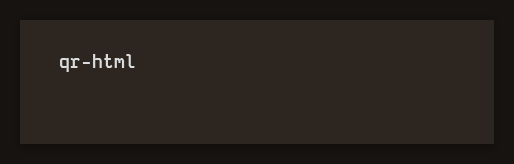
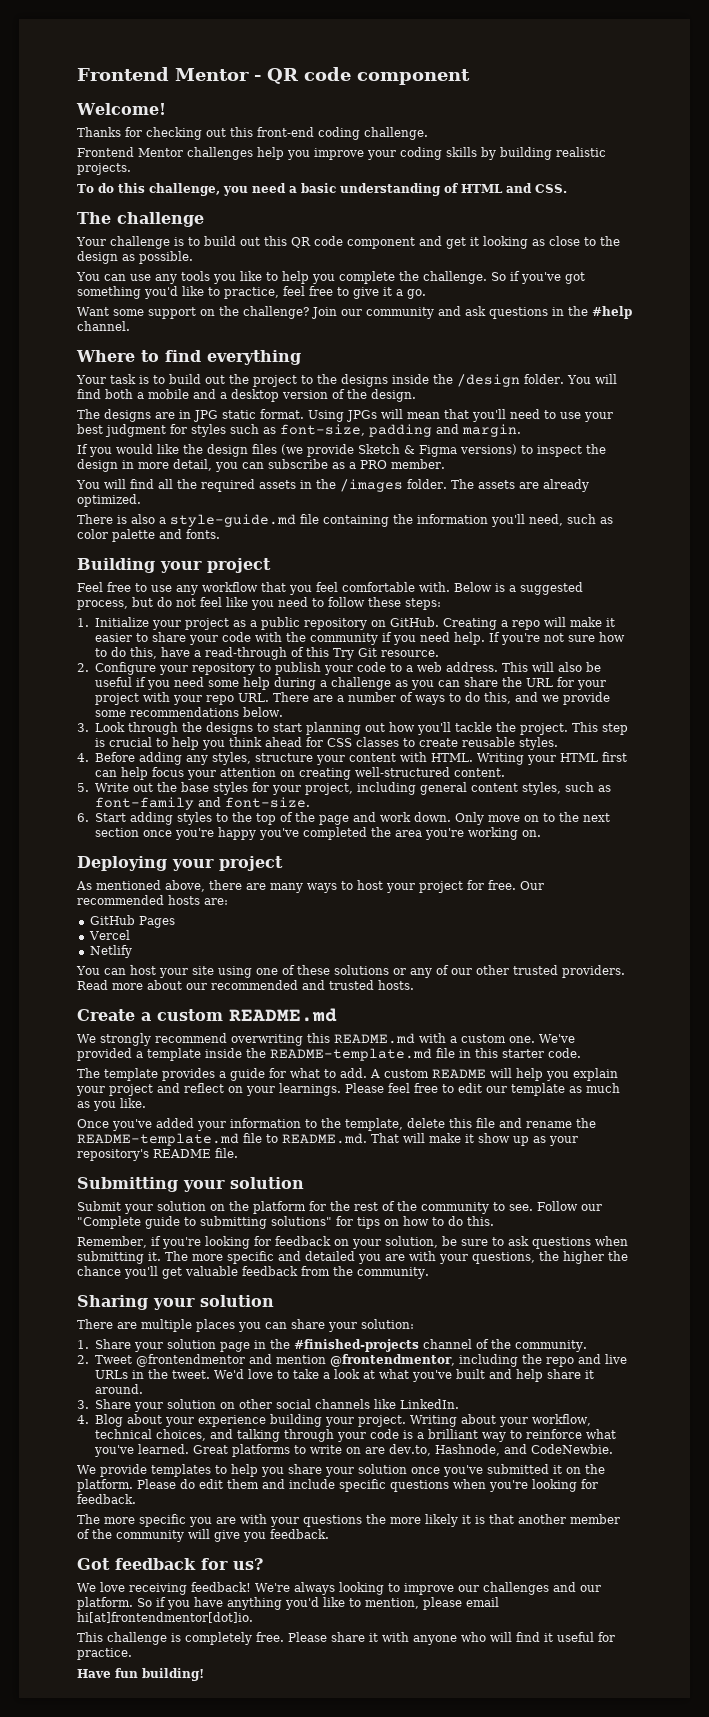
[59,54,136,72] qr-html -> [77,67,470,85] [76,103,166,115] [77,127,428,140] [77,147,606,160] [77,163,131,175] [77,183,567,196] [77,212,204,227] [76,236,620,249] [77,251,193,264] [76,271,585,284] [77,286,426,299] [77,306,632,319] [77,321,130,331] [76,350,301,365] [76,374,617,387] [77,389,416,402] [77,409,613,422] [77,424,521,437] [77,444,606,457] [77,459,445,472] [76,479,589,492] [77,494,141,507] [77,514,613,527] [77,529,220,542] [77,558,271,573] [77,582,583,595] [77,597,441,610] [77,617,615,630] [94,632,625,645] [94,647,439,660] [77,662,601,675] [94,677,606,690] [94,692,610,705] [94,707,283,717] [77,722,628,735] [94,737,558,750] [77,752,627,765] [94,767,505,780] [77,782,611,795] [94,797,310,810] [77,812,610,825] [94,827,541,840] [77,856,283,871] [76,880,544,893] [77,895,228,905] [89,915,175,928] [88,930,130,940] [89,945,132,958] [76,965,625,978] [77,980,414,990] [77,1008,337,1022] [77,1033,575,1046] [77,1048,581,1061] [77,1068,618,1081] [76,1083,620,1096] [77,1098,146,1111] [77,1118,596,1131] [77,1133,578,1146] [77,1148,238,1161] [77,1177,304,1192] [77,1201,602,1214] [77,1216,494,1229] [77,1236,628,1249] [77,1251,628,1264] [77,1266,429,1279] [77,1295,274,1310] [77,1319,414,1332] [77,1339,587,1352] [77,1354,627,1367] [94,1369,594,1382] [94,1384,143,1394] [77,1399,459,1412] [77,1414,591,1427] [94,1429,616,1442] [93,1444,613,1457] [77,1464,605,1477] [77,1479,598,1492] [77,1494,136,1504] [77,1514,620,1527] [77,1529,329,1542] [77,1558,263,1570] [77,1582,601,1595] [77,1597,499,1610] [77,1612,253,1623] [77,1632,615,1645] [77,1648,132,1660] [77,1668,204,1681] Frontend Mentor - QR code component // Welcome! // Thanks for checking out this front-end coding challenge. // Frontend Mentor challenges help you improve your coding skills by building realistic projects. // To do this challenge, you need a basic understanding of HTML and CSS. // The challenge // Your challenge is to build out this QR code component and get it looking as close to the design as possible. // You can use any tools you like to help you complete the challenge. So if you've got something you'd like to practice, feel free to give it a go. // Want some support on the challenge? Join our community and ask questions in the #help channel. // Where to find everything // Your task is to build out the project to the designs inside the /design folder. You will find both a mobile and a desktop version of the design. // The designs are in JPG static format. Using JPGs will mean that you'll need to use your best judgment for styles such as font-size, padding and margin. // If you would like the design files (we provide Sketch & Figma versions) to inspect the design in more detail, you can subscribe as a PRO member. // You will find all the required assets in the /images folder. The assets are already optimized. // There is also a style-guide.md file containing the information you'll need, such as color palette and fonts. // Building your project // Feel free to use any workflow that you feel comfortable with. Below is a suggested process, but do not feel like you need to follow these steps: // 1. Initialize your project as a public repository on GitHub. Creating a repo will make it easier to share your code with the community if you need help. If you're not sure how to do this, have a read-through of this Try Git resource. // 2. Configure your repository to publish your code to a web address. This will also be useful if you need some help during a challenge as you can share the URL for your project with your repo URL. There are a number of ways to do this, and we provide some recommendations below. // 3. Look through the designs to start planning out how you'll tackle the project. This step is crucial to help you think ahead for CSS classes to create reusable styles. // 4. Before adding any styles, structure your content with HTML. Writing your HTML first can help focus your attention on creating well-structured content. // 5. Write out the base styles for your project, including general content styles, such as font-family and font-size. // 6. Start adding styles to the top of the page and work down. Only move on to the next section once you're happy you've completed the area you're working on. // Deploying your project // As mentioned above, there are many ways to host your project for free. Our recommended hosts are: // GitHub Pages // Vercel // Netlify // You can host your site using one of these solutions or any of our other trusted providers. Read more about our recommended and trusted hosts. // Create a custom README.md // We strongly recommend overwriting this README.md with a custom one. We've provided a template inside the README-template.md file in this starter code. // The template provides a guide for what to add. A custom README will help you explain your project and reflect on your learnings. Please feel free to edit our template as much as you like. // Once you've added your information to the template, delete this file and rename the README-template.md file to README.md. That will make it show up as your repository's README file. // Submitting your solution // Submit your solution on the platform for the rest of the community to see. Follow our "Complete guide to submitting solutions" for tips on how to do this. // Remember, if you're looking for feedback on your solution, be sure to ask questions when submitting it. The more specific and detailed you are with your questions, the higher the chance you'll get valuable feedback from the community. // Sharing your solution // There are multiple places you can share your solution: // 1. Share your solution page in the #finished-projects channel of the community. // 2. Tweet @frontendmentor and mention @frontendmentor, including the repo and live URLs in the tweet. We'd love to take a look at what you've built and help share it around. // 3. Share your solution on other social channels like LinkedIn. // 4. Blog about your experience building your project. Writing about your workflow, technical choices, and talking through your code is a brilliant way to reinforce what you've learned. Great platforms to write on are dev.to, Hashnode, and CodeNewbie. // We provide templates to help you share your solution once you've submitted it on the platform. Please do edit them and include specific questions when you're looking for feedback. // The more specific you are with your questions the more likely it is that another member of the community will give you feedback. // Got feedback for us? // We love receiving feedback! We're always looking to improve our challenges and our platform. So if you have anything you'd like to mention, please email hi[at]frontendmentor[dot]io. // This challenge is completely free. Please share it with anyone who will find it useful for practice. // Have fun building!

